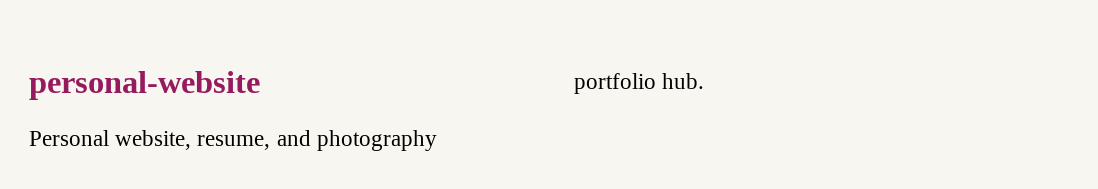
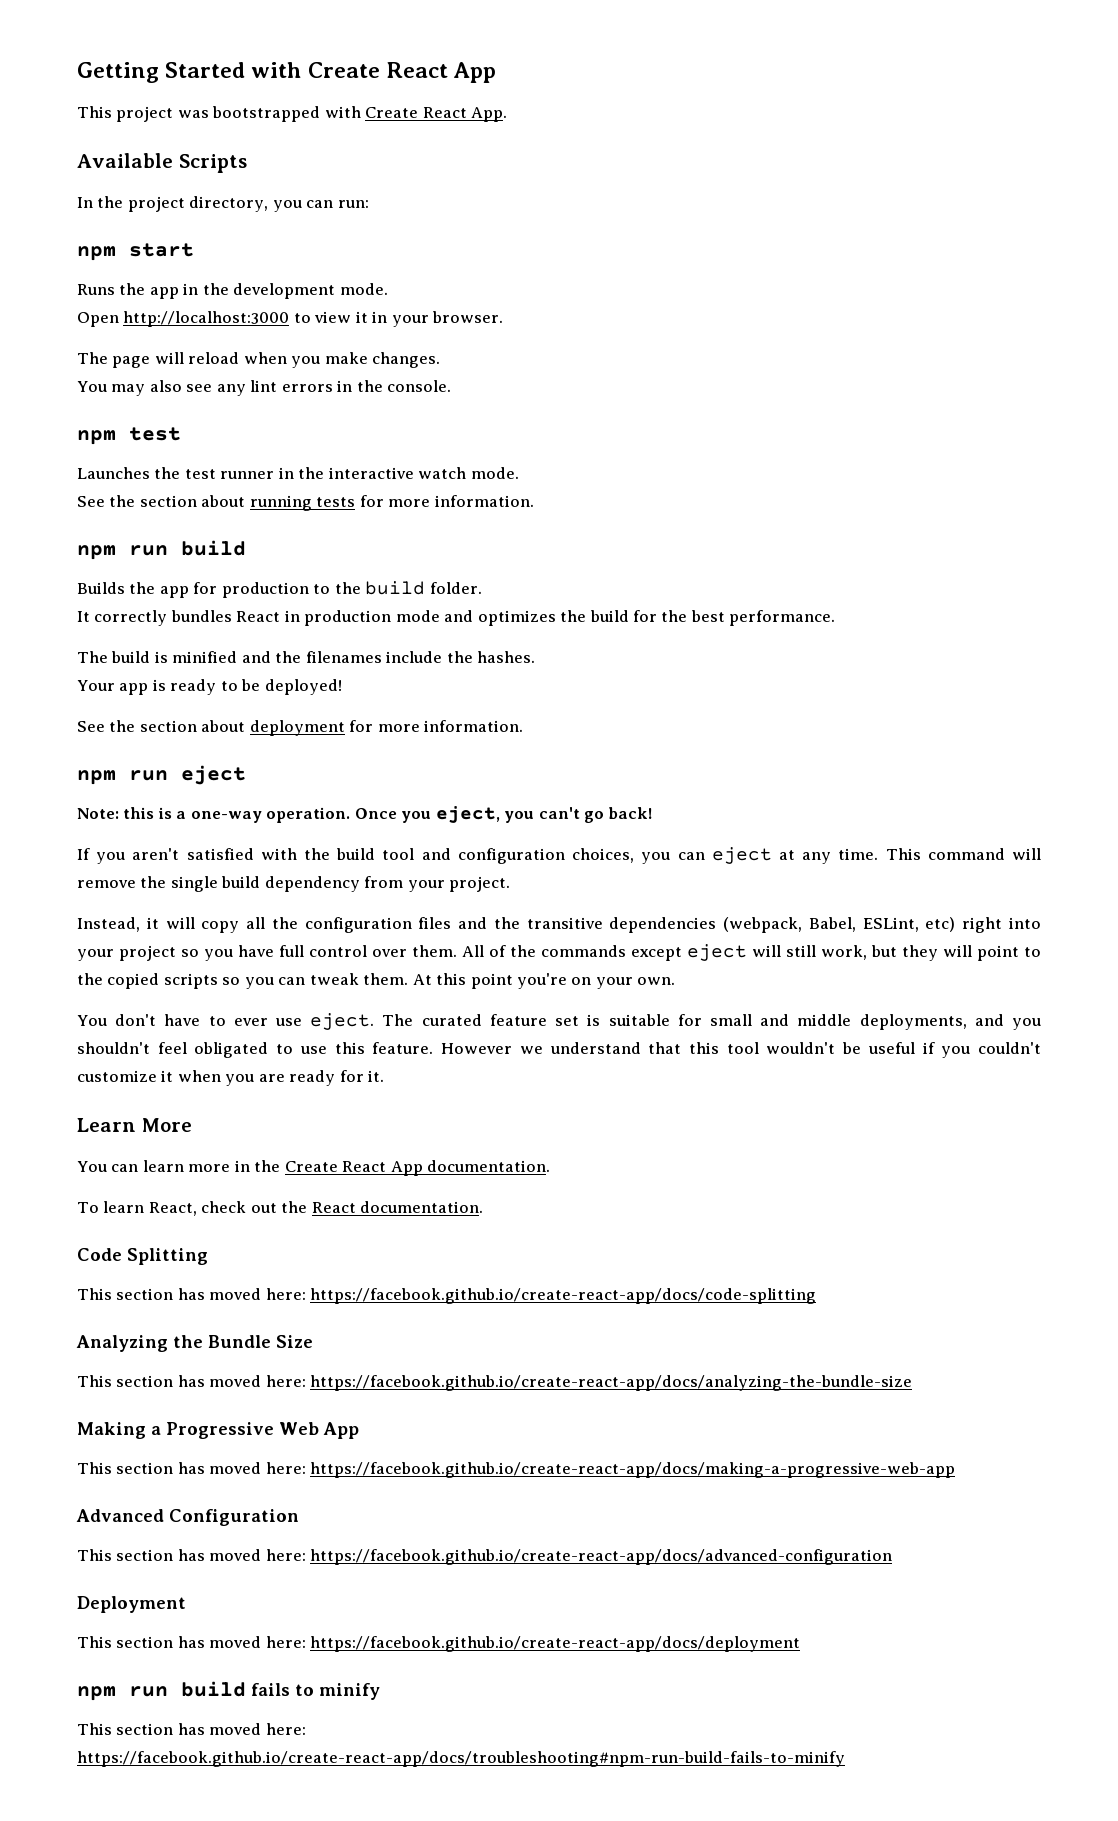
[29,71,260,100] [29,130,437,151] [574,73,705,94] personal-website // Personal website, resume, and photography portfolio hub. -> [77,62,497,83] [77,106,508,122] [77,153,247,173] [77,196,369,212] [77,243,194,261] [77,283,388,299] [77,311,504,327] [77,352,441,368] [77,380,452,396] [77,427,181,445] [77,467,519,479] [77,495,534,511] [77,540,246,560] [77,581,482,598] [77,610,836,626] [77,651,536,663] [77,679,342,695] [77,720,524,736] [77,765,246,785] [77,806,653,823] [77,847,1041,864] [77,876,511,892] [77,917,1041,933] [77,944,1041,961] [77,973,676,989] [77,1013,1041,1030] [77,1042,1041,1058] [77,1070,385,1086] [77,1118,192,1132] [77,1160,551,1176] [77,1201,484,1216] [77,1248,208,1265] [77,1288,817,1304] [76,1335,313,1352] [77,1375,913,1391] [77,1422,359,1439] [77,1462,956,1478] [76,1509,299,1526] [77,1549,893,1565] [77,1596,186,1613] [77,1636,801,1652] [77,1681,380,1701] [77,1723,306,1735] [77,1751,845,1767] Getting Started with Create React App // This project was bootstrapped with Create React App. // Available Scripts // In the project directory, you can run: // npm start // Runs the app in the development mode. // Open http://localhost:3000 to view it in your browser. // The page will reload when you make changes. // You may also see any lint errors in the console. // npm test // Launches the test runner in the interactive watch mode. // See the section about running tests for more information. // npm run build // Builds the app for production to the build folder. // It correctly bundles React in production mode and optimizes the build for the best performance. // The build is minified and the filenames include the hashes. // Your app is ready to be deployed! // See the section about deployment for more information. // npm run eject // Note: this is a one-way operation. Once you eject, you can't go back! // If you aren't satisfied with the build tool and configuration choices, you can eject at any time. This command will remove the single build dependency from your project. // Instead, it will copy all the configuration files and the transitive dependencies (webpack, Babel, ESLint, etc) right into your project so you have full control over them. All of the commands except eject will still work, but they will point to the copied scripts so you can tweak them. At this point you're on your own. // You don't have to ever use eject. The curated feature set is suitable for small and middle deployments, and you shouldn't feel obligated to use this feature. However we understand that this tool wouldn't be useful if you couldn't customize it when you are ready for it. // Learn More // You can learn more in the Create React App documentation. // To learn React, check out the React documentation. // Code Splitting // This section has moved here: https://facebook.github.io/create-react-app/docs/code-splitting // Analyzing the Bundle Size // This section has moved here: https://facebook.github.io/create-react-app/docs/analyzing-the-bundle-size // Making a Progressive Web App // This section has moved here: https://facebook.github.io/create-react-app/docs/making-a-progressive-web-app // Advanced Configuration // This section has moved here: https://facebook.github.io/create-react-app/docs/advanced-configuration // Deployment // This section has moved here: https://facebook.github.io/create-react-app/docs/deployment // npm run build fails to minify // This section has moved here: https://facebook.github.io/create-react-app/docs/troubleshooting#npm-run-build-fails-to-minify

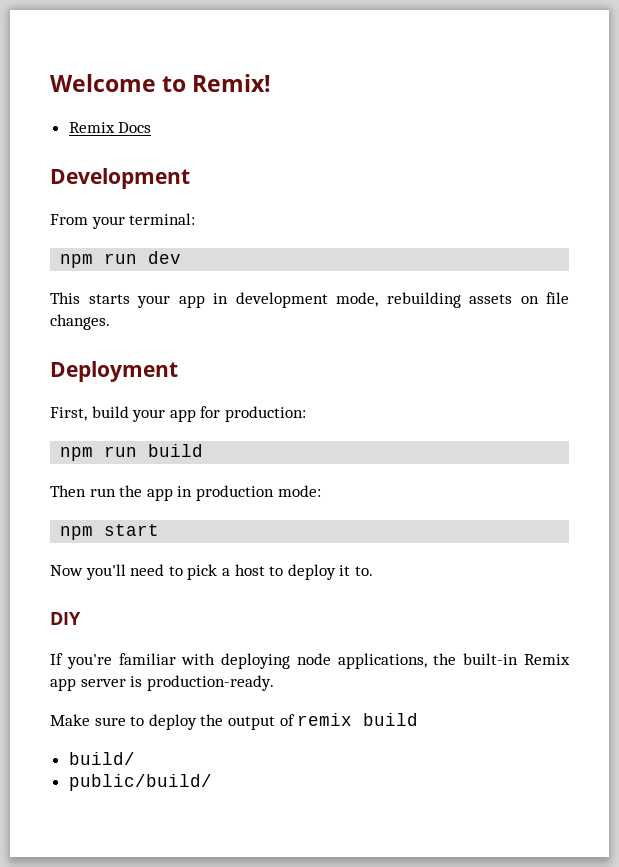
[77,62,497,83] [77,106,508,122] [77,153,247,173] [77,196,369,212] [77,243,194,261] [77,283,388,299] [77,311,504,327] [77,352,441,368] [77,380,452,396] [77,427,181,445] [77,467,519,479] [77,495,534,511] [77,540,246,560] [77,581,482,598] [77,610,836,626] [77,651,536,663] [77,679,342,695] [77,720,524,736] [77,765,246,785] [77,806,653,823] [77,847,1041,864] [77,876,511,892] [77,917,1041,933] [77,944,1041,961] [77,973,676,989] [77,1013,1041,1030] [77,1042,1041,1058] [77,1070,385,1086] [77,1118,192,1132] [77,1160,551,1176] [77,1201,484,1216] [77,1248,208,1265] [77,1288,817,1304] [76,1335,313,1352] [77,1375,913,1391] [77,1422,359,1439] [77,1462,956,1478] [76,1509,299,1526] [77,1549,893,1565] [77,1596,186,1613] [77,1636,801,1652] [77,1681,380,1701] [77,1723,306,1735] [77,1751,845,1767] Getting Started with Create React App // This project was bootstrapped with Create React App. // Available Scripts // In the project directory, you can run: // npm start // Runs the app in the development mode. // Open http://localhost:3000 to view it in your browser. // The page will reload when you make changes. // You may also see any lint errors in the console. // npm test // Launches the test runner in the interactive watch mode. // See the section about running tests for more information. // npm run build // Builds the app for production to the build folder. // It correctly bundles React in production mode and optimizes the build for the best performance. // The build is minified and the filenames include the hashes. // Your app is ready to be deployed! // See the section about deployment for more information. // npm run eject // Note: this is a one-way operation. Once you eject, you can't go back! // If you aren't satisfied with the build tool and configuration choices, you can eject at any time. This command will remove the single build dependency from your project. // Instead, it will copy all the configuration files and the transitive dependencies (webpack, Babel, ESLint, etc) right into your project so you have full control over them. All of the commands except eject will still work, but they will point to the copied scripts so you can tweak them. At this point you're on your own. // You don't have to ever use eject. The curated feature set is suitable for small and middle deployments, and you shouldn't feel obligated to use this feature. However we understand that this tool wouldn't be useful if you couldn't customize it when you are ready for it. // Learn More // You can learn more in the Create React App documentation. // To learn React, check out the React documentation. // Code Splitting // This section has moved here: https://facebook.github.io/create-react-app/docs/code-splitting // Analyzing the Bundle Size // This section has moved here: https://facebook.github.io/create-react-app/docs/analyzing-the-bundle-size // Making a Progressive Web App // This section has moved here: https://facebook.github.io/create-react-app/docs/making-a-progressive-web-app // Advanced Configuration // This section has moved here: https://facebook.github.io/create-react-app/docs/advanced-configuration // Deployment // This section has moved here: https://facebook.github.io/create-react-app/docs/deployment // npm run build fails to minify // This section has moved here: https://facebook.github.io/create-react-app/docs/troubleshooting#npm-run-build-fails-to-minify -> [50,74,272,92] [68,122,152,133] [50,168,190,189] [50,213,196,229] [60,251,182,268] [50,292,569,308] [50,314,110,330] [50,361,178,382] [50,406,306,422] [60,444,204,461] [50,485,321,501] [60,524,160,540] [50,564,373,580] [50,612,81,625] [50,653,570,669] [50,675,274,691] [50,713,419,730] [68,752,135,765] [68,774,212,791] Welcome to Remix! // Remix Docs // Development // From your terminal: // npm run dev // This starts your app in development mode, rebuilding assets on file changes. // Deployment // First, build your app for production: // npm run build // Then run the app in production mode: // npm start // Now you'll need to pick a host to deploy it to. // DIY // If you're familiar with deploying node applications, the built-in Remix app server is production-ready. // Make sure to deploy the output of remix build // build/ // public/build/

